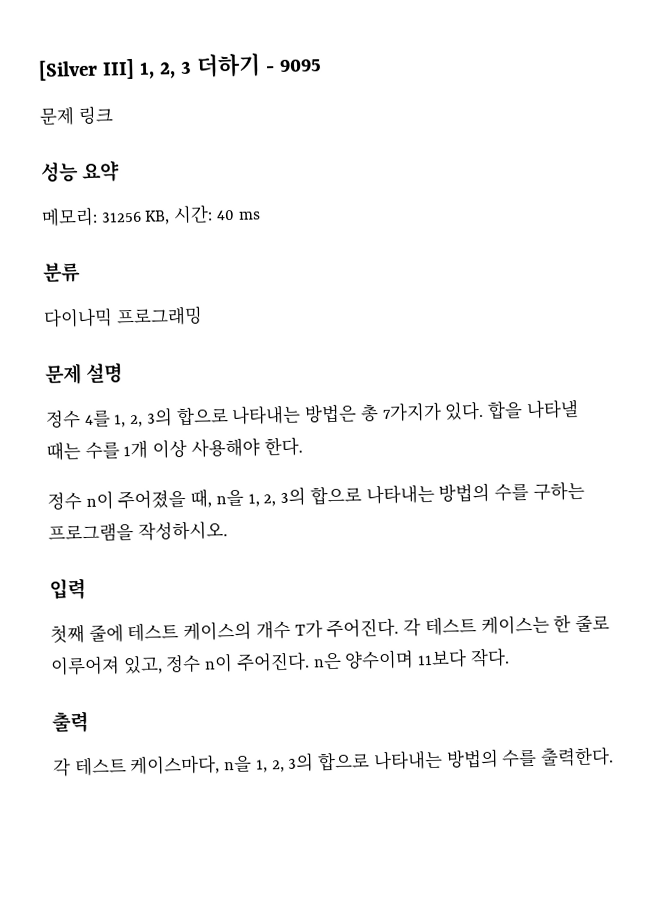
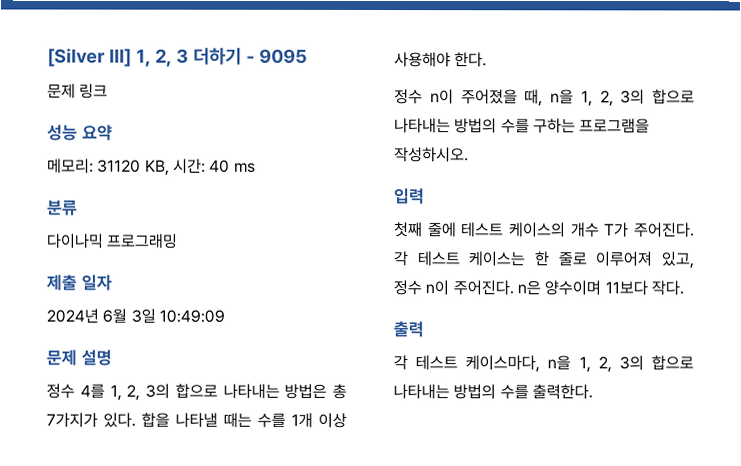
[100,211,142,223] 31256 -> [97,159,142,173] 31120
(203, 316) none -> [46,274,112,291] [46,308,225,324] // 제출 일자 // 2024년 6월 3일 10:49:09

